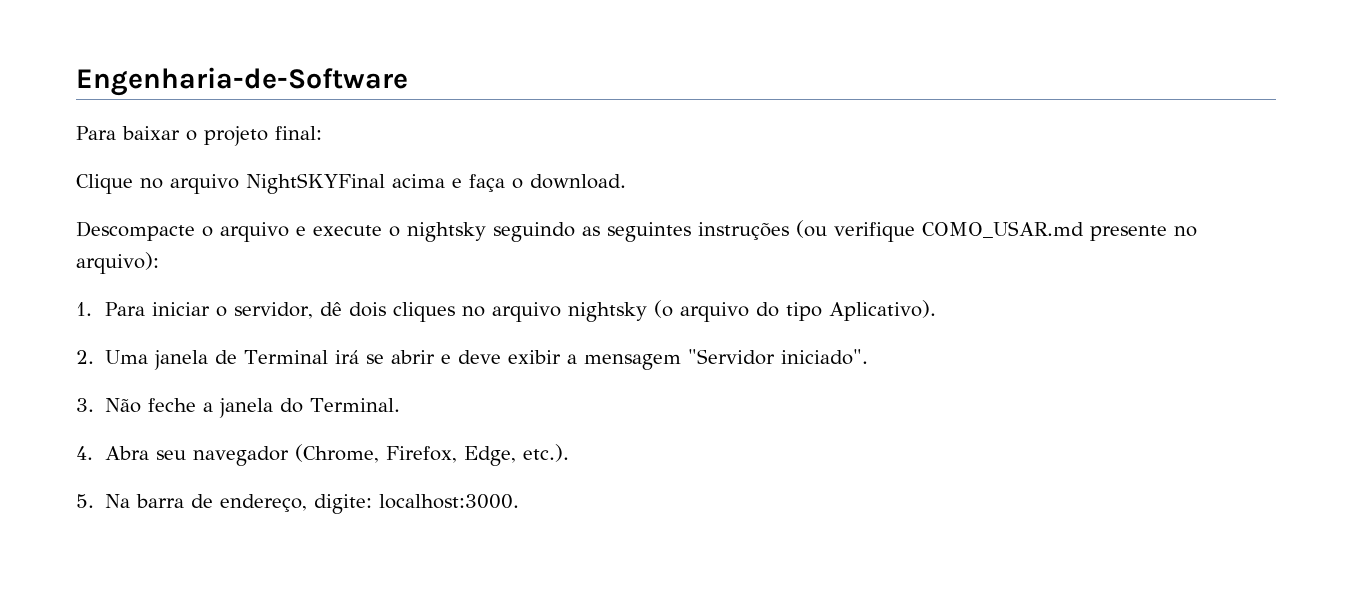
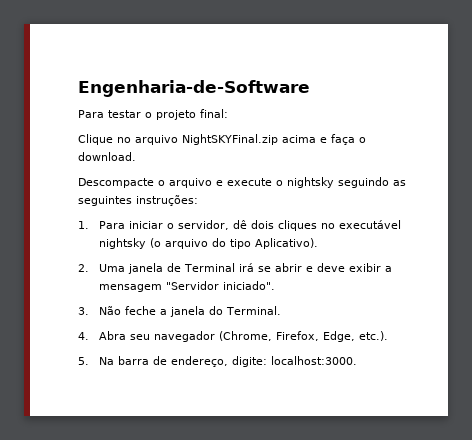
[121,126,180,140] baixar -> [108,110,141,118] testar
[246,173,385,194] NightSKYFinal -> [182,134,278,145] NightSKYFinal.zip
[698,220,1197,242] [76,252,159,274] instruções (ou verifique COMO_USAR.md presente no arquivo): -> [136,195,198,206] instruções:
[491,302,561,322] arquivo -> [339,220,402,229] executável

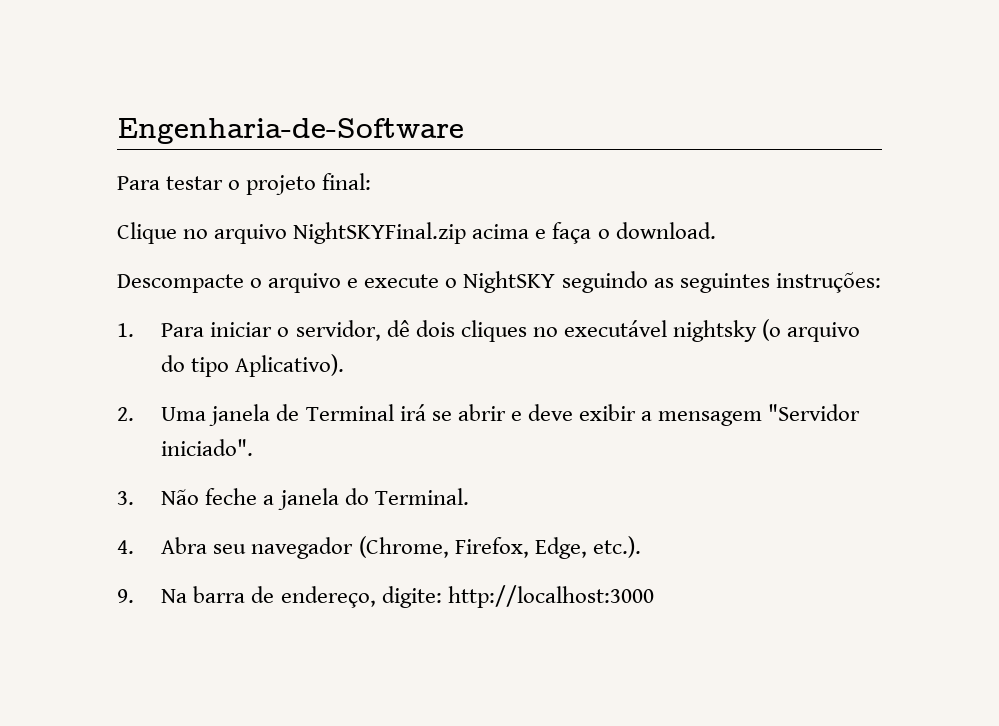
[287,177,334,188] nightsky -> [463,271,556,293] NightSKY
[78,357,89,365] 5. -> [117,589,134,603] 9.
[271,356,358,365] localhost:3000. -> [447,585,654,608] http://localhost:3000

